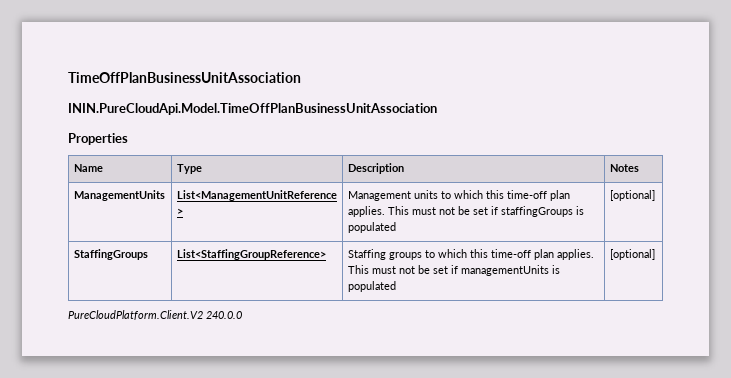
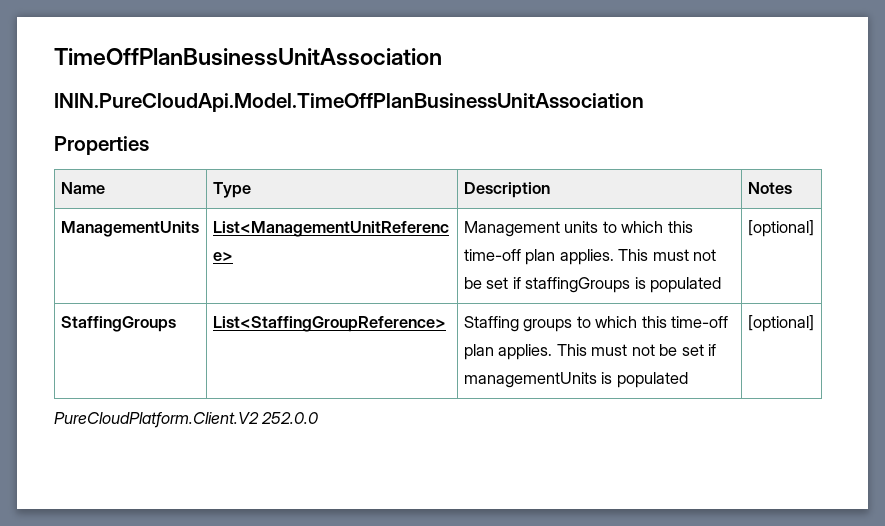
[206,311,242,319] 240.0.0 -> [261,412,320,424] 252.0.0

